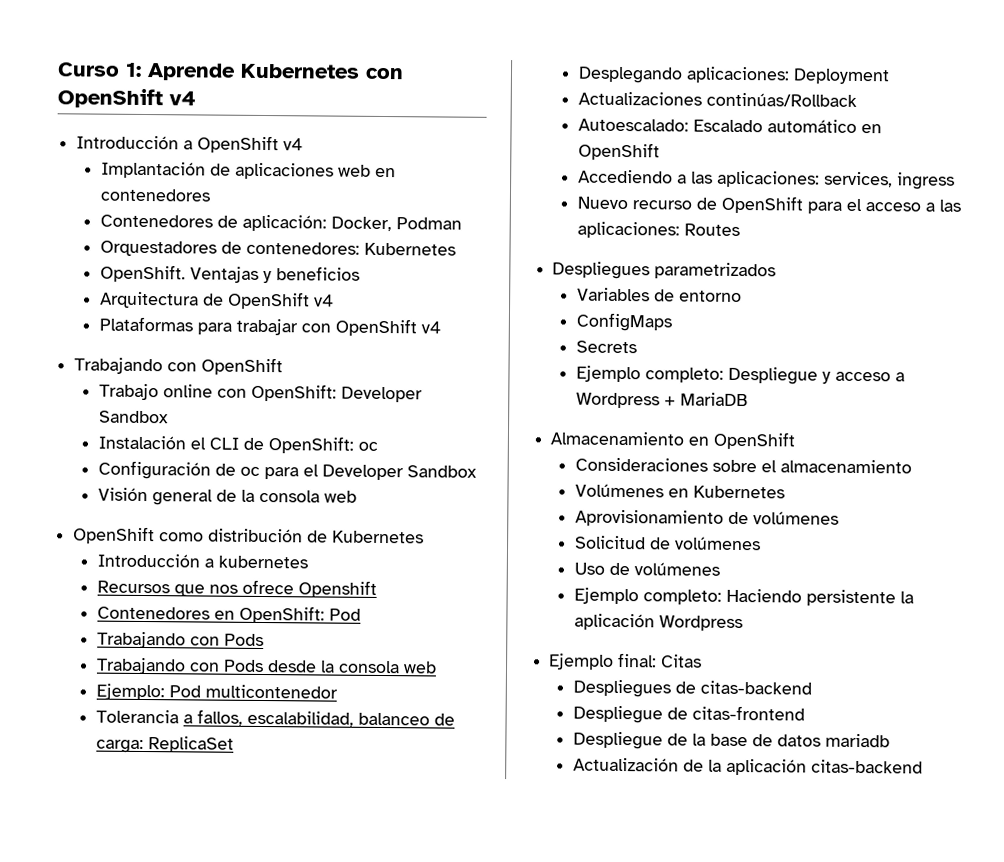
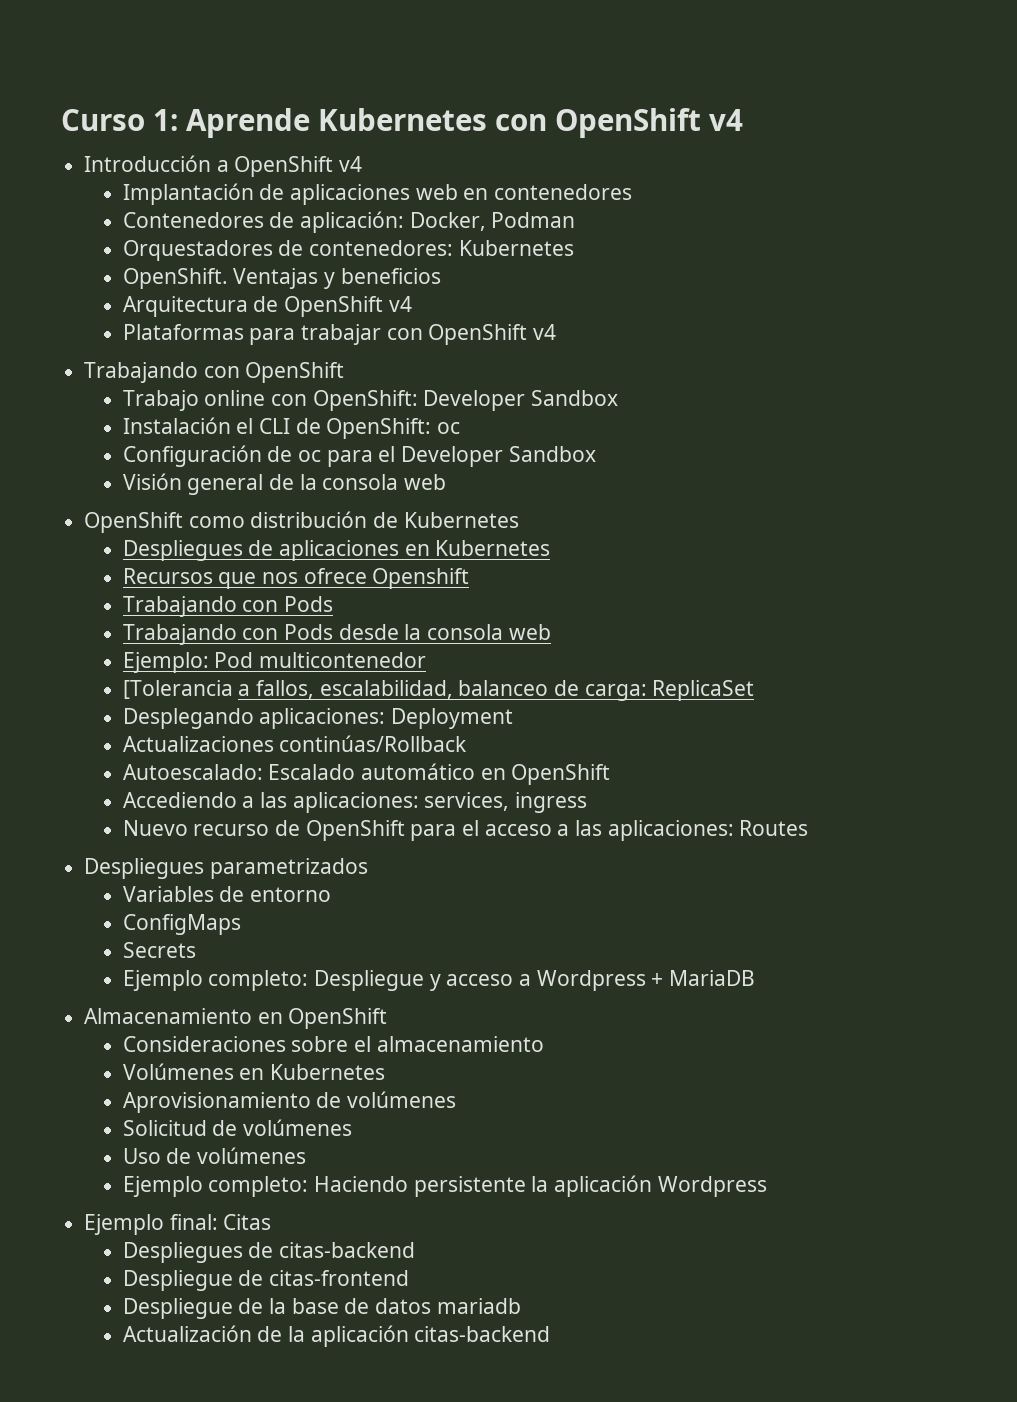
[96,553,308,569] Introducción a kubernetes -> [122,540,551,561] Despliegues de aplicaciones en Kubernetes
[96,605,361,624] // Contenedores en OpenShift: Pod -> (470, 578) none
[95,709,179,724] Tolerancia -> [122,680,233,699] [Tolerancia

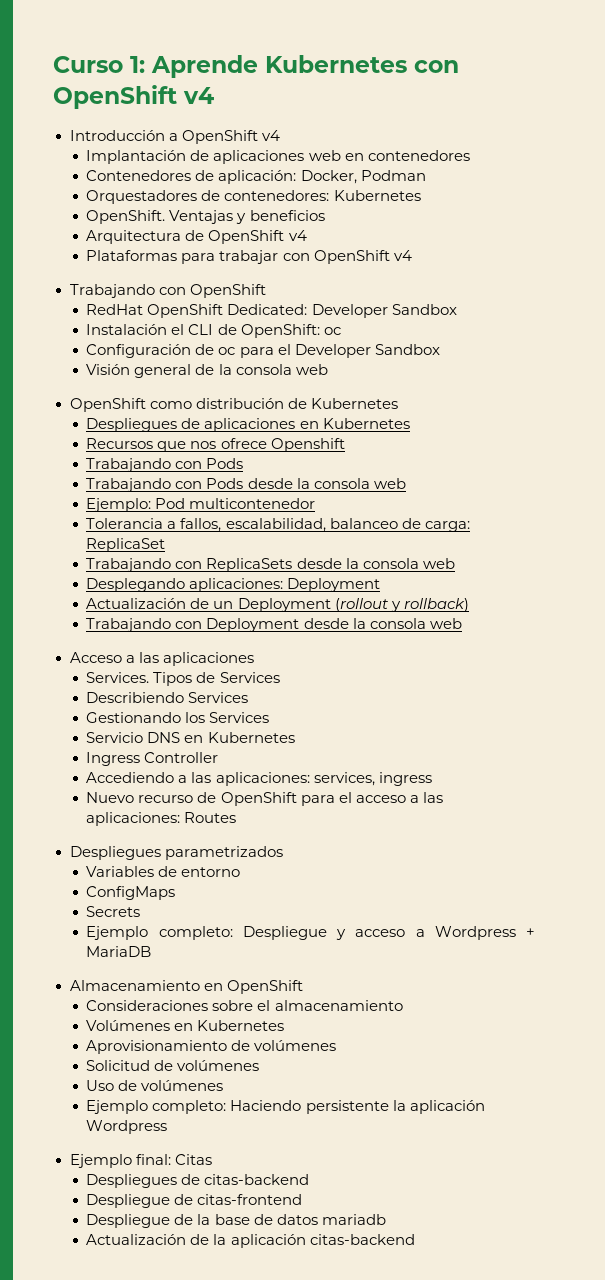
[122,390,418,411] Trabajo online con OpenShift: -> [86,304,308,318] RedHat OpenShift Dedicated:
[122,680,233,699] [Tolerancia -> [86,518,164,529] Tolerancia
[122,708,514,729] [122,735,468,752] [122,763,611,785] Desplegando aplicaciones: Deployment // Actualizaciones continúas/Rollback // Autoescalado: Escalado automático en OpenShift -> [86,558,455,572] [86,578,381,592] [86,598,469,612] [86,618,462,632] [69,652,254,666] [86,672,280,686] [86,692,249,703] [86,712,270,723] [86,732,295,743] [86,752,219,766] Trabajando con ReplicaSets desde la consola web // Desplegando aplicaciones: Deployment // Actualización de un Deployment (rollout y rollback) // Trabajando con Deployment desde la consola web // Acceso a las aplicaciones // Services. Tipos de Services // Describiendo Services // Gestionando los Services // Servicio DNS en Kubernetes // Ingress Controller

